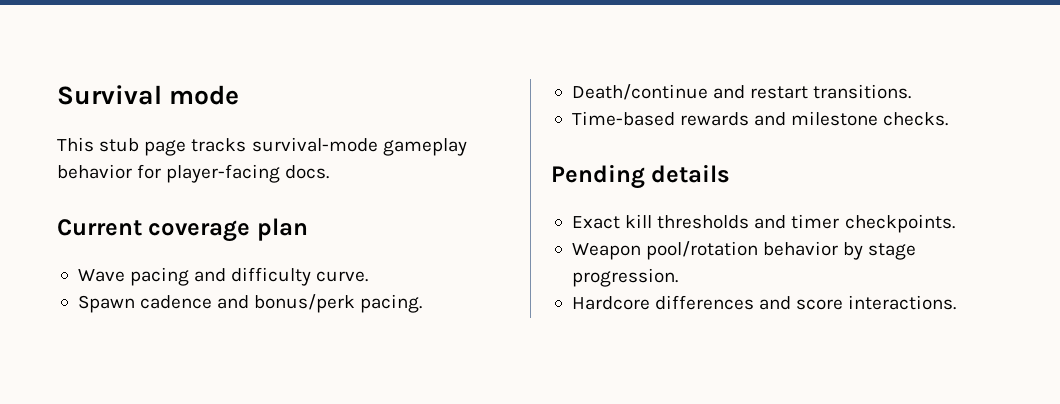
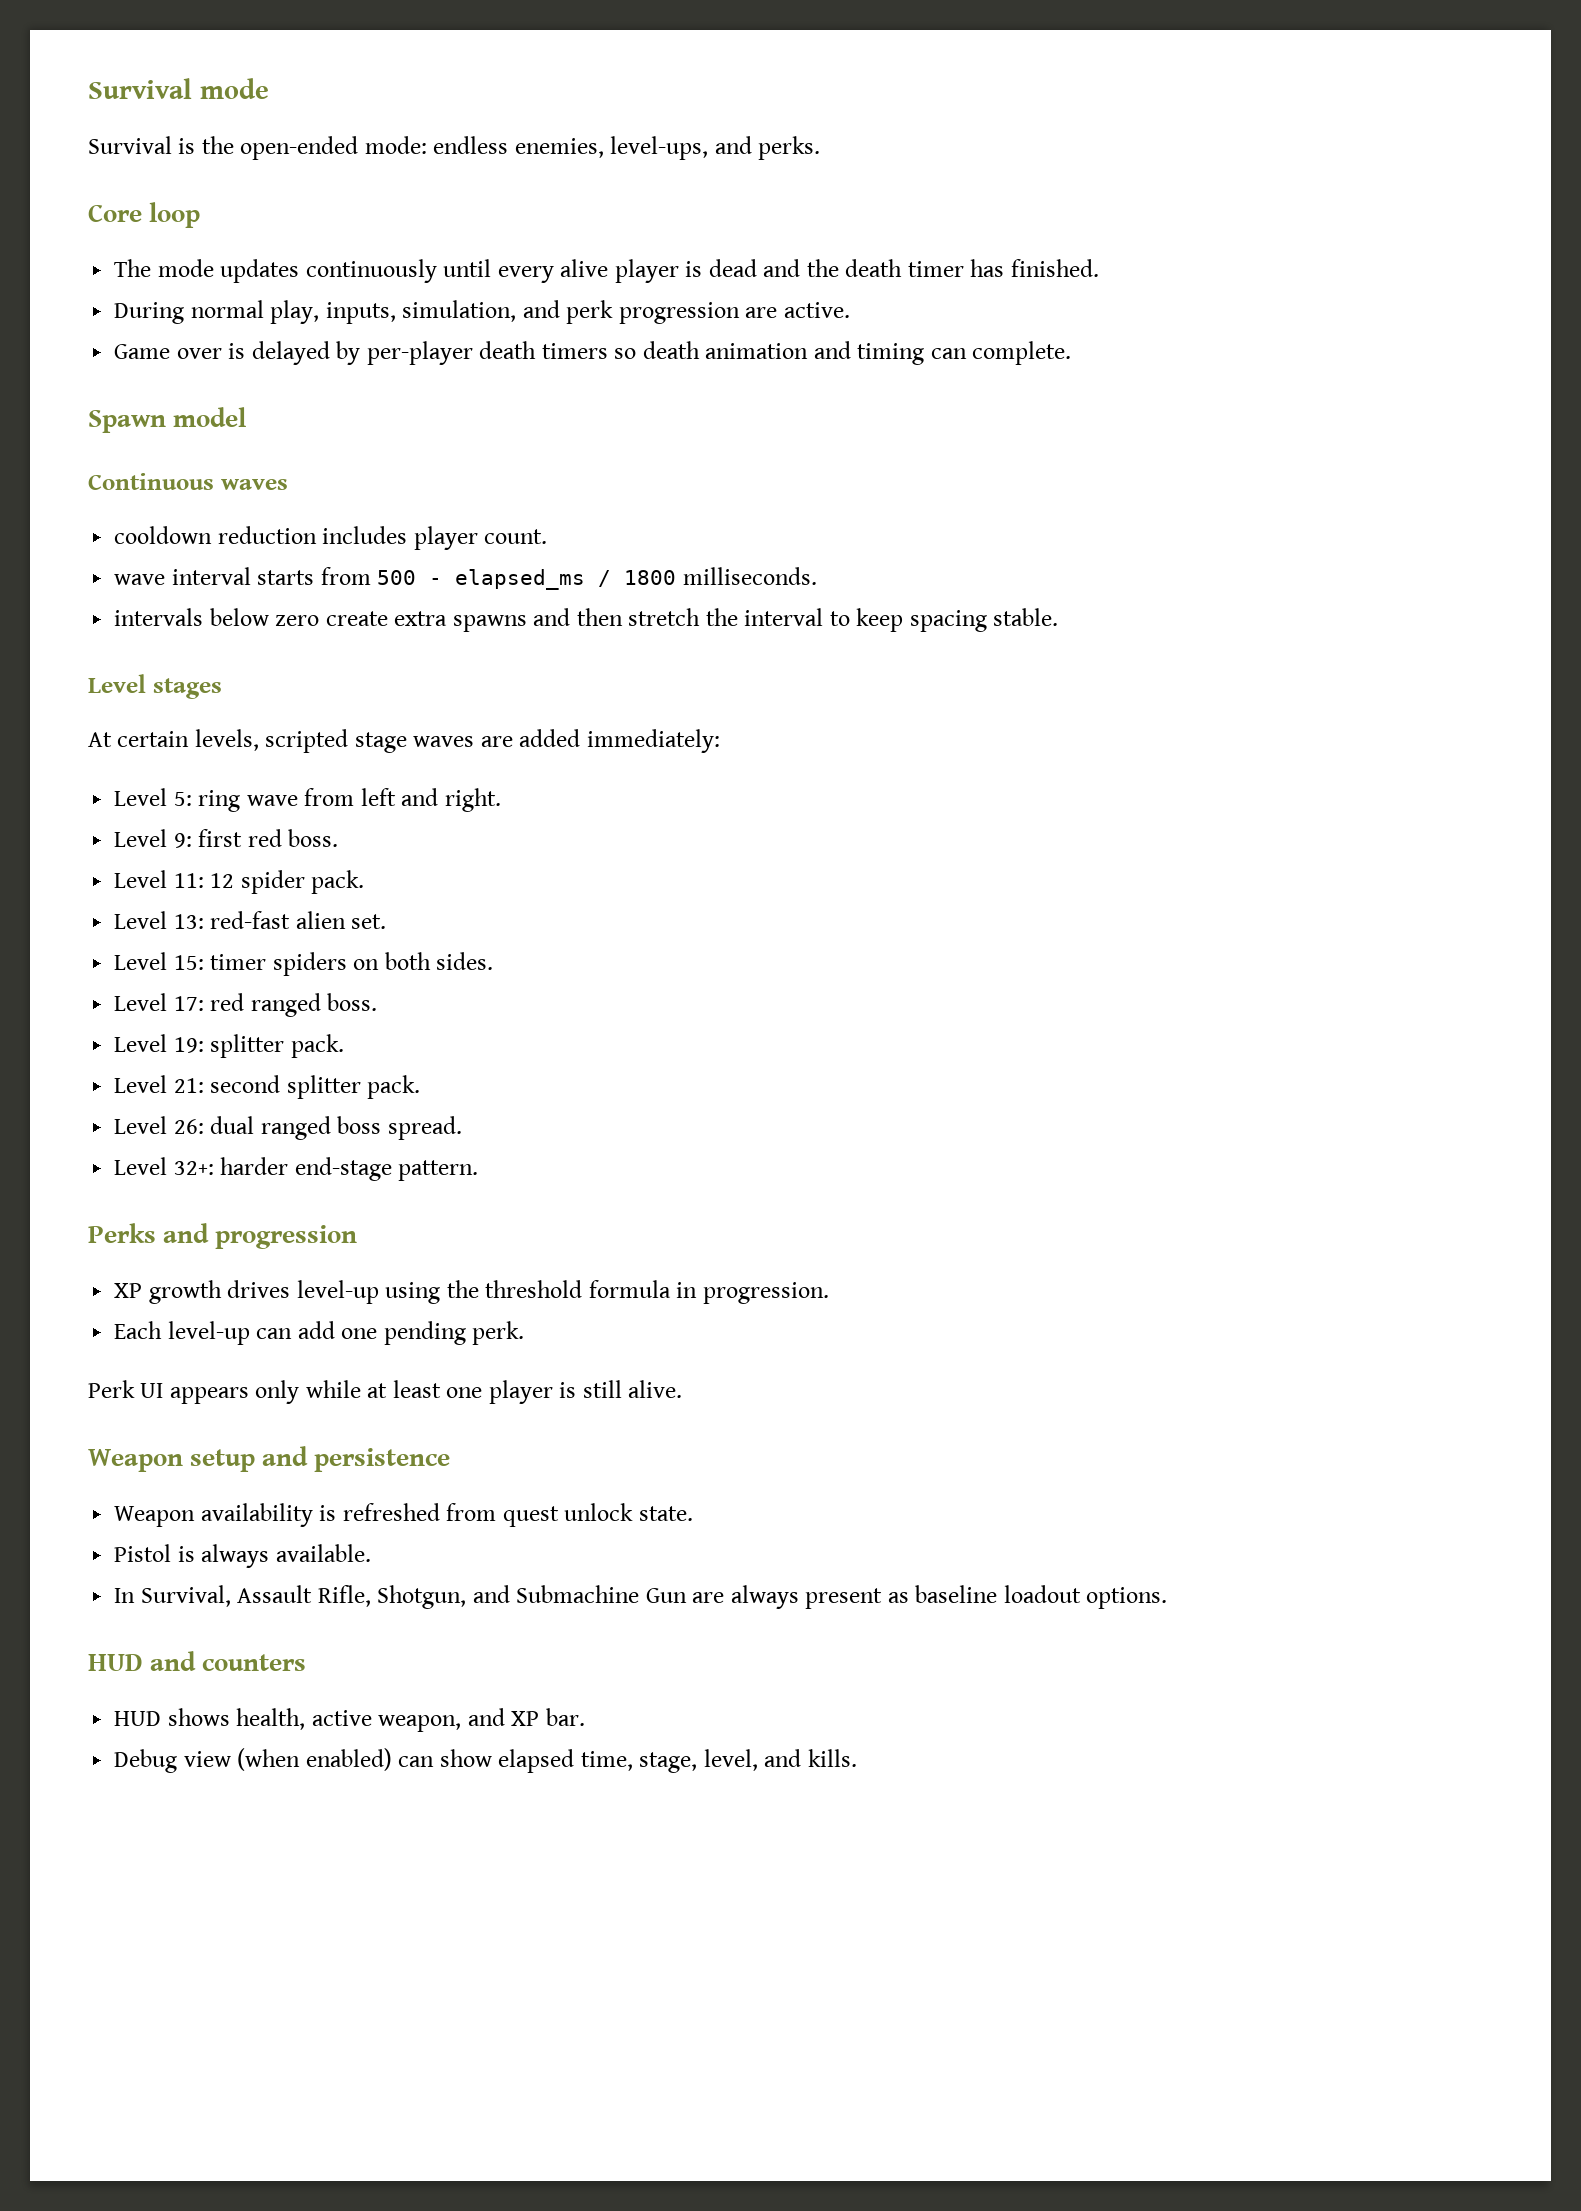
[57,137,467,156] [57,164,330,183] [57,218,308,242] [77,267,369,286] [77,294,423,313] [571,84,912,100] [571,111,949,126] [551,164,731,189] [571,214,955,233] [571,241,917,260] [571,268,678,287] [571,295,957,310] This stub page tracks survival-mode gameplay behavior for player-facing docs. // Current coverage plan // Wave pacing and difficulty curve. // Spawn cadence and bonus/perk pacing. // Death/continue and restart transitions. // Time-based rewards and milestone checks. // Pending details // Exact kill thresholds and timer checkpoints. // Weapon pool/rotation behavior by stage progression. // Hardcore differences and score interactions. -> [88,136,821,160] [88,202,201,228] [114,259,1099,283] [114,300,850,324] [114,341,1072,365] [88,407,247,433] [88,473,288,490] [114,526,548,550] [114,567,817,590] [114,608,1059,632] [88,674,222,699] [88,729,720,753] [114,788,501,812] [114,829,339,848] [114,870,365,894] [114,911,387,929] [114,952,494,976] [114,993,378,1017] [114,1034,344,1058] [114,1075,421,1099] [114,1116,462,1140] [114,1157,479,1181] [88,1223,358,1249] [114,1280,829,1304] [114,1321,525,1345] [88,1380,683,1404] [88,1446,451,1472] [114,1503,693,1527] [114,1544,371,1568] [114,1585,1168,1609] [88,1651,307,1671] [114,1708,585,1732] [114,1748,857,1773] Survival is the open-ended mode: endless enemies, level-ups, and perks. // Core loop // The mode updates continuously until every alive player is dead and the death timer has finished. // During normal play, inputs, simulation, and perk progression are active. // Game over is delayed by per-player death timers so death animation and timing can complete. // Spawn model // Continuous waves // cooldown reduction includes player count. // wave interval starts from 500 - elapsed_ms / 1800 milliseconds. // intervals below zero create extra spawns and then stretch the interval to keep spacing stable. // Level stages // At certain levels, scripted stage waves are added immediately: // Level 5: ring wave from left and right. // Level 9: first red boss. // Level 11: 12 spider pack. // Level 13: red-fast alien set. // Level 15: timer spiders on both sides. // Level 17: red ranged boss. // Level 19: splitter pack. // Level 21: second splitter pack. // Level 26: dual ranged boss spread. // Level 32+: harder end-stage pattern. // Perks and progression // XP growth drives level-up using the threshold formula in progression. // Each level-up can add one pending perk. // Perk UI appears only while at least one player is still alive. // Weapon setup and persistence // Weapon availability is refreshed from quest unlock state. // Pistol is always available. // In Survival, Assault Rifle, Shotgun, and Submachine Gun are always present as baseline loadout options. // HUD and counters // HUD shows health, active weapon, and XP bar. // Debug view (when enabled) can show elapsed time, stage, level, and kills.

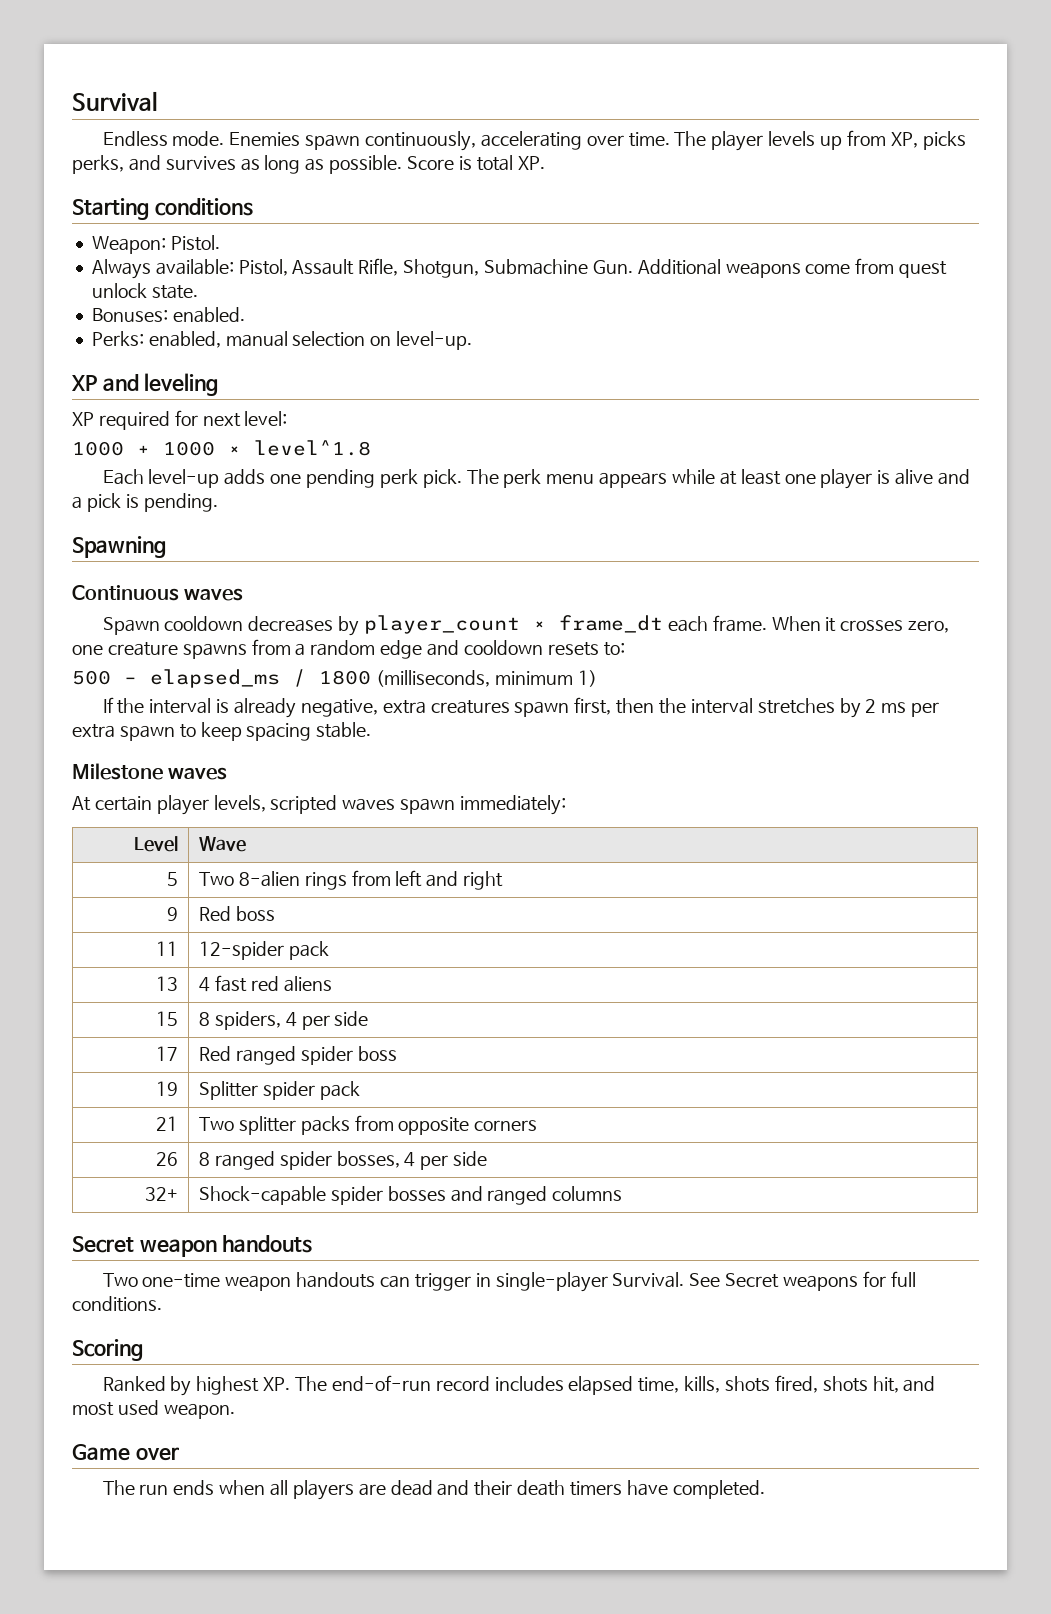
[88,78,269,99] [88,136,821,160] [88,202,201,228] [114,259,1099,283] [114,300,850,324] [114,341,1072,365] [88,407,247,433] [88,473,288,490] [114,526,548,550] [114,567,817,590] [114,608,1059,632] [88,674,222,699] [88,729,720,753] [114,788,501,812] [114,829,339,848] [114,870,365,894] [114,911,387,929] [114,952,494,976] [114,993,378,1017] [114,1034,344,1058] [114,1075,421,1099] [114,1116,462,1140] [114,1157,479,1181] [88,1223,358,1249] [114,1280,829,1304] [114,1321,525,1345] [88,1380,300,1404] Survival mode // Survival is the open-ended mode: endless enemies, level-ups, and perks. // Core loop // The mode updates continuously until every alive player is dead and the death timer has finished. // During normal play, inputs, simulation, and perk progression are active. // Game over is delayed by per-player death timers so death animation and timing can complete. // Spawn model // Continuous waves // cooldown reduction includes player count. // wave interval starts from 500 - elapsed_ms / 1800 milliseconds. // intervals below zero create extra spawns and then stretch the interval to keep spacing stable. // Level stages // At certain levels, scripted stage waves are added immediately: // Level 5: ring wave from left and right. // Level 9: first red boss. // Level 11: 12 spider pack. // Level 13: red-fast alien set. // Level 15: timer spiders on both sides. // Level 17: red ranged boss. // Level 19: splitter pack. // Level 21: second splitter pack. // Level 26: dual ranged boss spread. // Level 32+: harder end-stage pattern. // Perks and progression // XP growth drives level-up using the threshold formula in progression. // Each level-up can add one pending perk. // Perk UI appears only -> [72,91,158,111] [102,130,966,151] [72,155,545,174] [72,198,253,220] [91,235,220,254] [91,258,948,279] [91,283,198,299] [91,307,245,323] [91,331,473,350] [71,373,219,396] [72,410,288,430] [72,440,371,456] [102,469,668,488] Survival // Endless mode. Enemies spawn continuously, accelerating over time. The player levels up from XP, picks perks, and survives as long as possible. Score is total XP. // Starting conditions // Weapon: Pistol. // Always available: Pistol, Assault Rifle, Shotgun, Submachine Gun. Additional weapons come from quest unlock state. // Bonuses: enabled. // Perks: enabled, manual selection on level-up. // XP and leveling // XP required for next level: // 1000 + 1000 × level^1.8 // Each level-up adds one pending perk pick. The perk menu appears
[582,1380,683,1398] [88,1446,451,1472] [114,1503,693,1527] [114,1544,371,1568] [114,1585,1168,1609] [88,1651,307,1671] [114,1708,585,1732] [114,1748,857,1773] still alive. // Weapon setup and persistence // Weapon availability is refreshed from quest unlock state. // Pistol is always available. // In Survival, Assault Rifle, Shotgun, and Submachine Gun are always present as baseline loadout options. // HUD and counters // HUD shows health, active weapon, and XP bar. // Debug view (when enabled) can show elapsed time, stage, level, and kills. -> [895,469,971,485] [72,493,218,512] [72,536,166,558] [72,585,244,601] [102,615,950,636] [72,639,625,659] [72,669,597,688] [102,697,940,718] [72,722,372,741] [72,763,228,780] [72,795,567,815] [133,836,178,852] [199,836,247,852] [166,872,178,886] [199,870,504,890] [166,907,178,921] [199,906,275,921] [155,941,178,956] [199,941,329,960] [155,976,178,991] [199,975,332,992] [155,1011,178,1026] [199,1011,369,1030] [155,1046,178,1061] [199,1046,397,1065] [155,1081,178,1096] [199,1081,360,1100] [155,1116,178,1131] [199,1115,538,1135] [155,1152,178,1166] [199,1151,488,1170] [144,1187,178,1201] [199,1186,623,1205] [72,1235,313,1257] [102,1271,916,1292] [72,1296,162,1312] [72,1339,143,1361] [102,1375,936,1396] [72,1400,235,1419] [72,1444,179,1461] [102,1480,765,1500] alive and a pick is pending. // Spawning // Continuous waves // Spawn cooldown decreases by player_count × frame_dt each frame. When it crosses zero, one creature spawns from a random edge and cooldown resets to: // 500 − elapsed_ms / 1800 (milliseconds, minimum 1) // If the interval is already negative, extra creatures spawn first, then the interval stretches by 2 ms per extra spawn to keep spacing stable. // Milestone waves // At certain player levels, scripted waves spawn immediately: // Level | Wave // 5 | Two 8-alien rings from left and right // 9 | Red boss // 11 | 12-spider pack // 13 | 4 fast red aliens // 15 | 8 spiders, 4 per side // 17 | Red ranged spider boss // 19 | Splitter spider pack // 21 | Two splitter packs from opposite corners // 26 | 8 ranged spider bosses, 4 per side // 32+ | Shock-capable spider bosses and ranged columns // Secret weapon handouts // Two one-time weapon handouts can trigger in single-player Survival. See Secret weapons for full conditions. // Scoring // Ranked by highest XP. The end-of-run record includes elapsed time, kills, shots fired, shots hit, and most used weapon. // Game over // The run ends when all players are dead and their death timers have completed.

